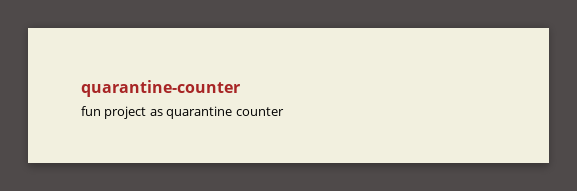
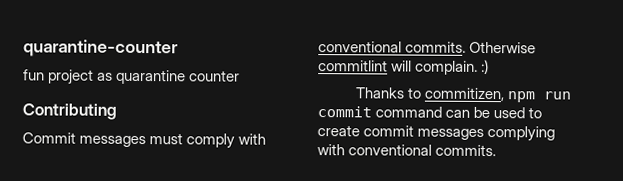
(284, 111) none -> [22,103,117,120] [22,132,267,149] [318,41,537,54] [318,59,490,75] [354,87,572,103] [317,106,543,119] [317,125,556,142] [317,144,497,157] // Contributing // Commit messages must comply with conventional commits. Otherwise commitlint will complain. :) // Thanks to commitizen, npm run commit command can be used to create commit messages complying with conventional commits.

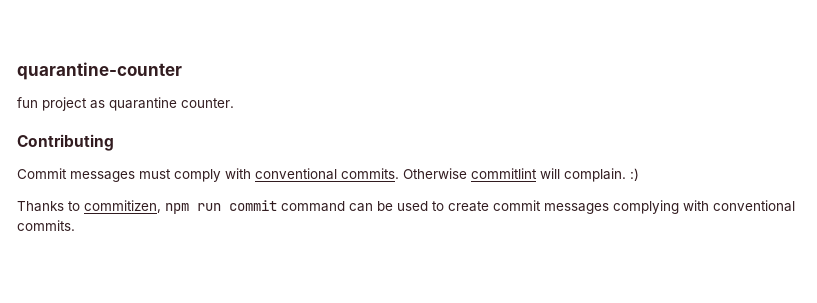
[189,70,241,82] counter -> [181,98,234,108] counter.

